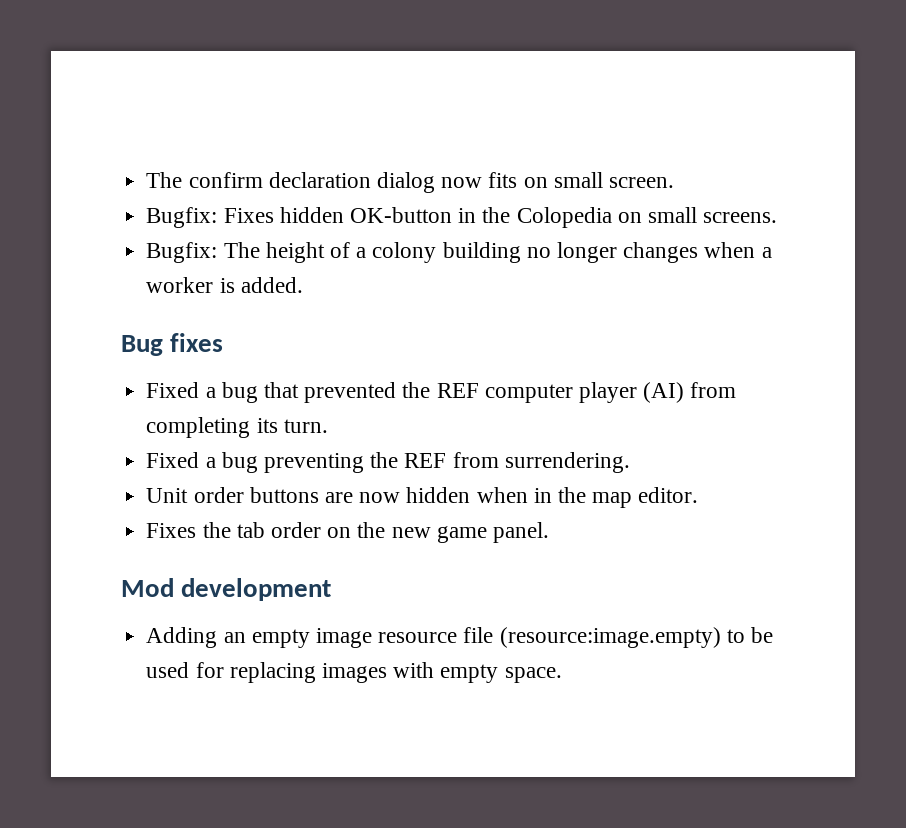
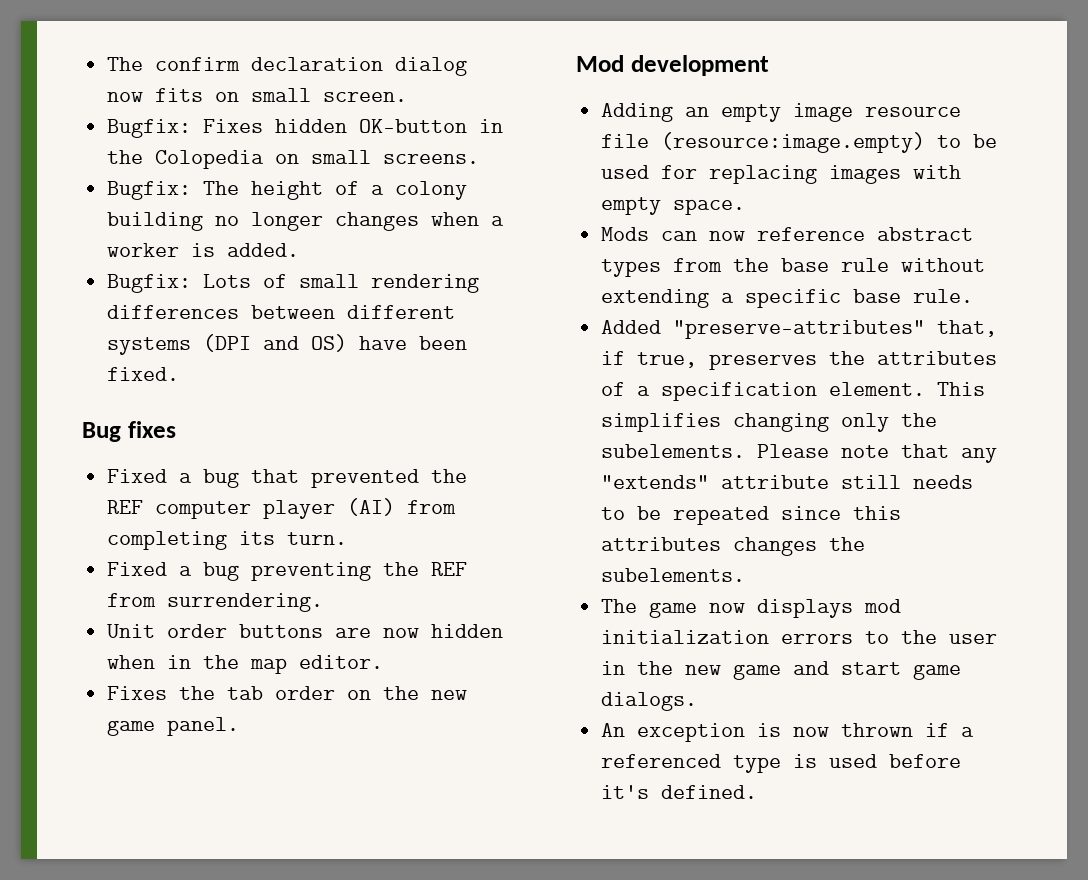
(303, 285) none -> [107,274,480,293] [107,305,456,319] [107,334,468,355] [107,367,180,381] // Bugfix: Lots of small rendering differences between different systems (DPI and OS) have been fixed.
(562, 675) none -> [601,227,974,241] [601,258,986,277] [601,289,974,308] [601,320,998,339] [601,351,998,370] [601,382,986,401] [601,413,938,432] [601,444,998,463] [601,475,974,489] [601,506,902,525] [601,537,866,556] [601,568,746,582] [601,599,902,618] [601,630,998,644] [601,661,962,680] [601,692,698,711] [601,723,975,742] [601,754,962,773] [601,785,758,799] // Mods can now reference abstract types from the base rule without extending a specific base rule. // Added "preserve-attributes" that, if true, preserves the attributes of a specification element. This simplifies changing only the subelements. Please note that any "extends" attribute still needs to be repeated since this attributes changes the subelements. // The game now displays mod initialization errors to the user in the new game and start game dialogs. // An exception is now thrown if a referenced type is used before it's defined.

